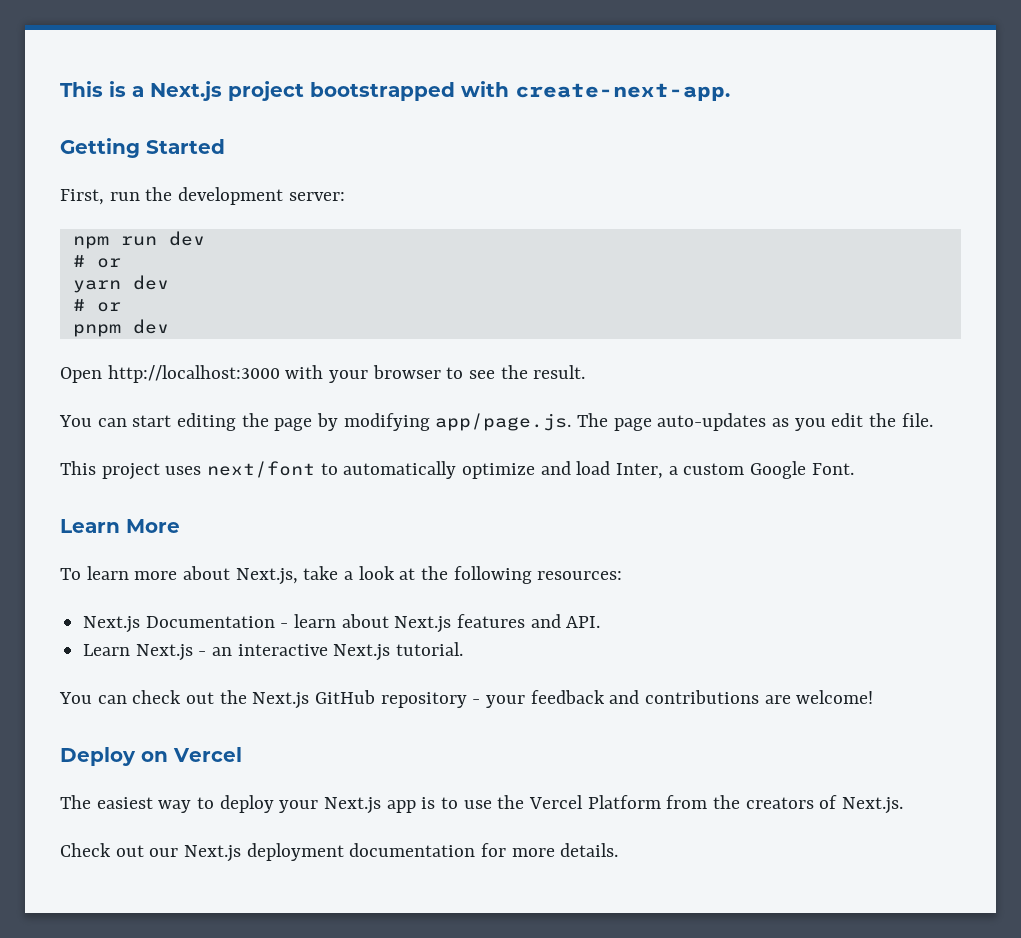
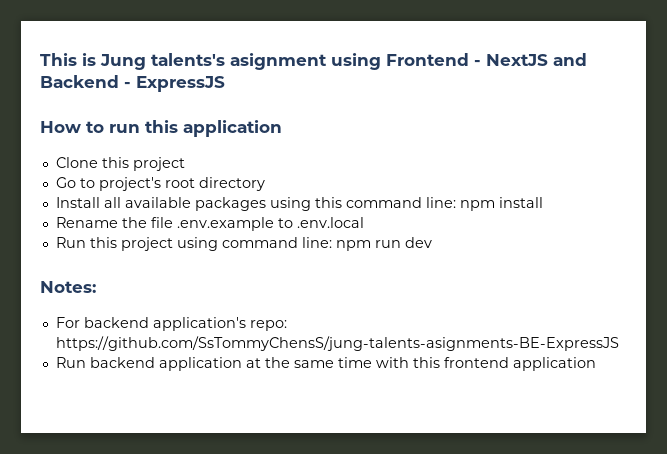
[132,81,730,101] [60,138,225,158] [60,187,345,205] [72,231,205,249] [72,255,121,268] [72,275,169,293] [72,299,121,312] [72,319,169,337] [60,365,586,383] [59,413,933,431] [60,461,854,480] [60,519,180,533] [60,566,623,585] [83,614,601,633] [83,642,464,661] [59,690,874,709] [60,747,242,766] [60,795,904,814] [60,843,619,862] a Next.js project bootstrapped with create-next-app. // Getting Started // First, run the development server: // npm run dev // # or // yarn dev // # or // pnpm dev // Open http://localhost:3000 with your browser to see the result. // You can start editing the page by modifying app/page.js. The page auto-updates as you edit the file. // This project uses next/font to automatically optimize and load Inter, a custom Google Font. // Learn More // To learn more about Next.js, take a look at the following resources: // Next.js Documentation - learn about Next.js features and API. // Learn Next.js - an interactive Next.js tutorial. // You can check out the Next.js GitHub repository - your feedback and contributions are welcome! // Deploy on Vercel // The easiest way to deploy your Next.js app is to use the Vercel Platform from the creators of Next.js. // Check out our Next.js deployment documentation for more details. -> [100,53,587,70] [40,75,225,92] [40,120,282,137] [55,157,185,171] [55,177,265,191] [55,197,543,211] [55,217,364,231] [55,237,432,251] [40,281,96,293] [55,317,287,331] [55,336,619,351] [55,357,596,371] Jung talents's asignment using Frontend - NextJS and Backend - ExpressJS // How to run this application // Clone this project // Go to project's root directory // Install all available packages using this command line: npm install // Rename the file .env.example to .env.local // Run this project using command line: npm run dev // Notes: // For backend application's repo: https://github.com/SsTommyChensS/jung-talents-asignments-BE-ExpressJS // Run backend application at the same time with this frontend application

